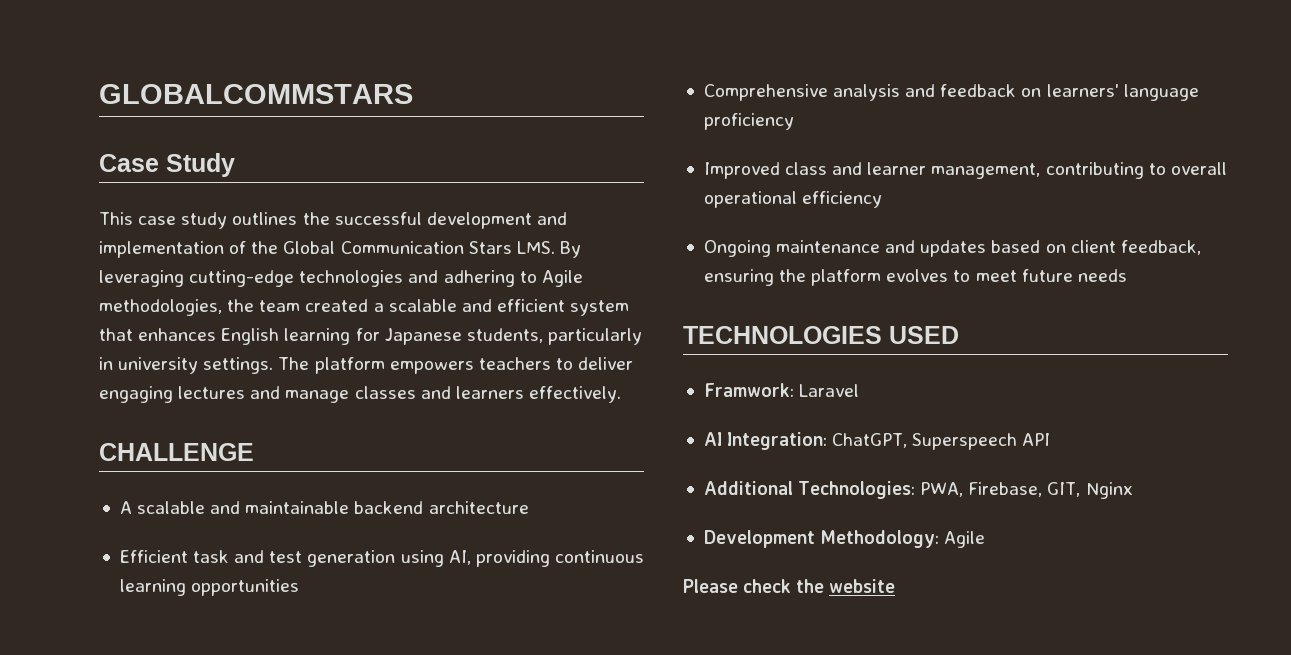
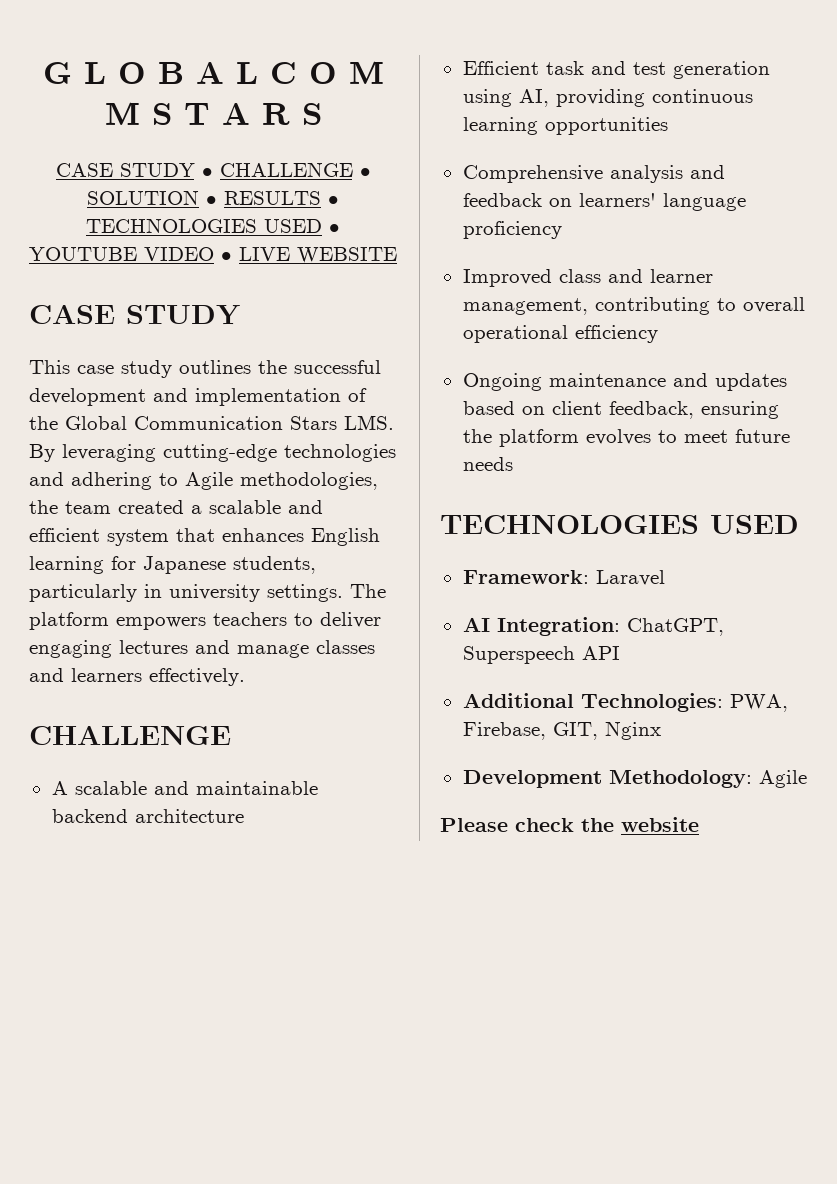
[99,84,413,104] [99,153,235,177] GLOBALCOMMSTARS // Case Study -> [42,61,384,84] [104,102,322,125] [55,162,371,177] [87,190,339,205] [86,218,340,233] [29,247,397,263] [29,305,240,325] G L O B A L C O M M S T A R S // CASE STUDY • CHALLENGE • SOLUTION • RESULTS • TECHNOLOGIES USED • YOUTUBE VIDEO • LIVE WEBSITE // CASE STUDY
[703,383,794,397] Framwork: -> [462,570,589,584] Framework:

